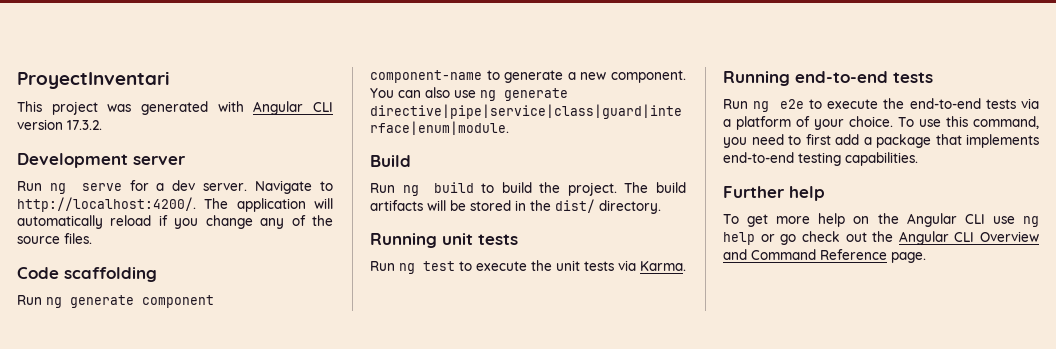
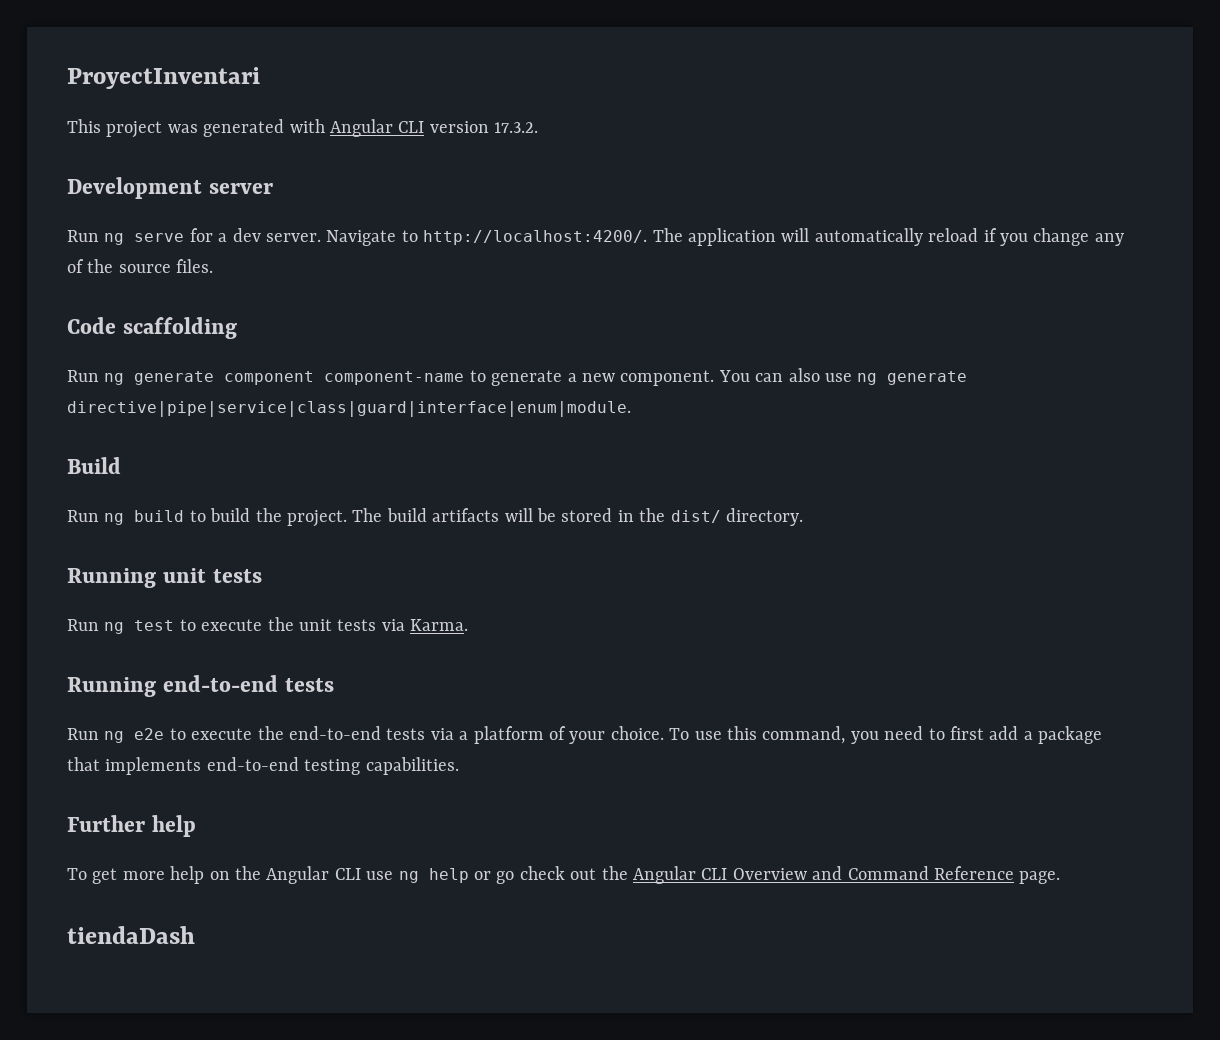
(926, 257) none -> [67,926,195,944] // tiendaDash

